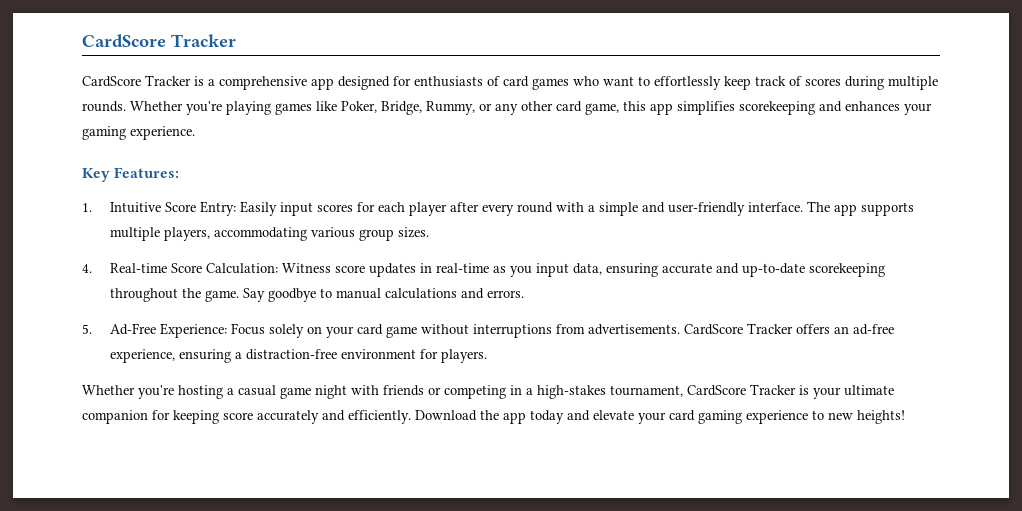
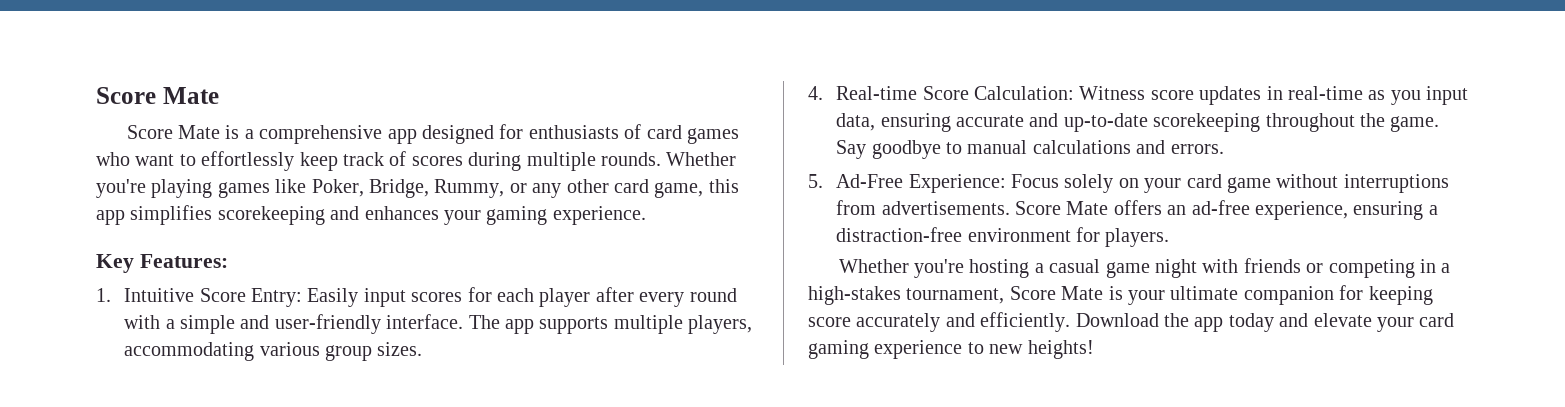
[82,34,236,48] [82,75,191,87] CardScore Tracker // CardScore Tracker -> [96,87,219,104] [126,125,220,139] Score Mate // Score Mate
[683,323,793,335] CardScore Tracker -> [1014,201,1109,215] Score Mate
[687,384,796,396] CardScore Tracker -> [1009,286,1104,300] Score Mate

